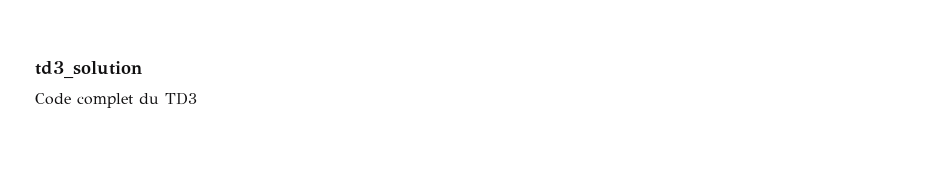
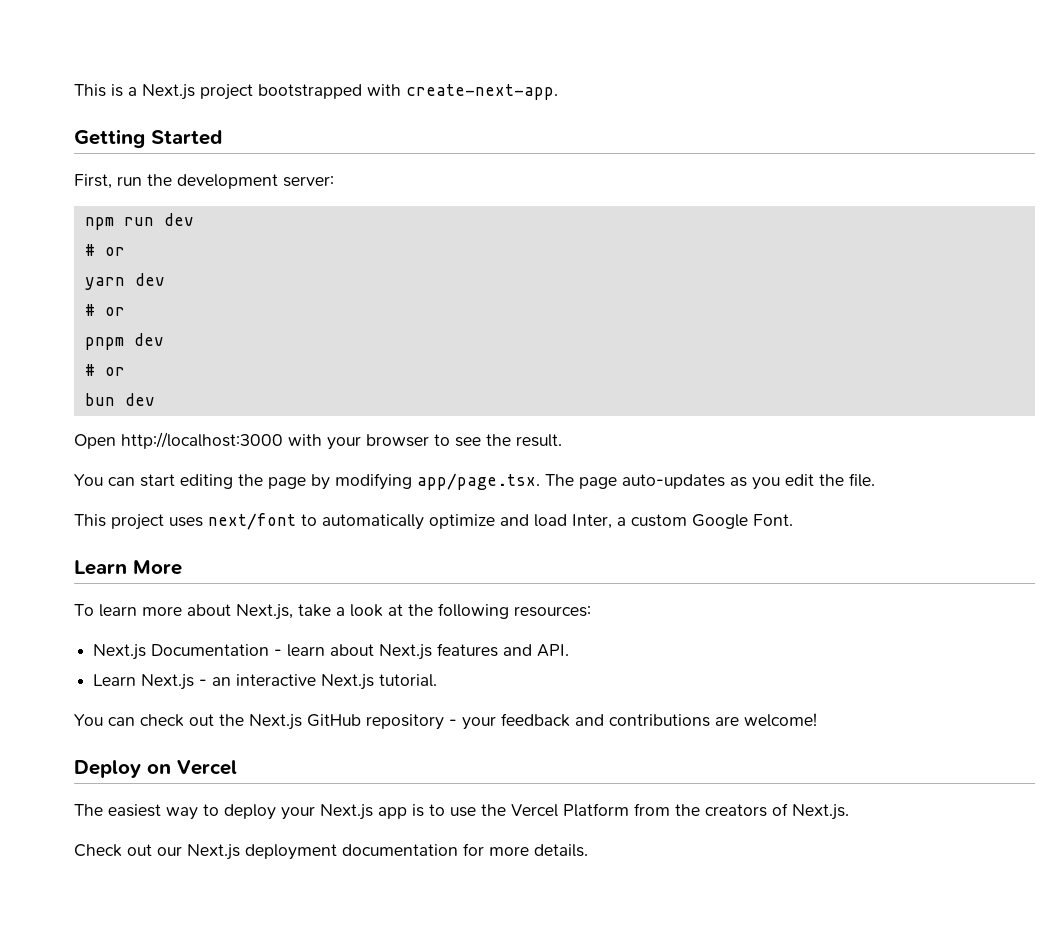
[35,61,142,79] [35,92,197,108] td3_solution // Code complet du TD3 -> [74,84,558,100] [74,129,222,148] [74,174,334,189] [84,213,194,230] [84,244,125,256] [84,273,165,290] [84,304,125,316] [84,333,164,350] [84,364,125,376] [84,393,155,406] [74,432,562,450] [74,473,875,490] [74,513,793,530] [74,560,182,575] [74,603,591,620] [93,643,570,660] [93,674,438,690] [74,713,817,730] [74,760,237,778] [74,803,849,820] [74,843,588,860] This is a Next.js project bootstrapped with create-next-app. // Getting Started // First, run the development server: // npm run dev // # or // yarn dev // # or // pnpm dev // # or // bun dev // Open http://localhost:3000 with your browser to see the result. // You can start editing the page by modifying app/page.tsx. The page auto-updates as you edit the file. // This project uses next/font to automatically optimize and load Inter, a custom Google Font. // Learn More // To learn more about Next.js, take a look at the following resources: // Next.js Documentation - learn about Next.js features and API. // Learn Next.js - an interactive Next.js tutorial. // You can check out the Next.js GitHub repository - your feedback and contributions are welcome! // Deploy on Vercel // The easiest way to deploy your Next.js app is to use the Vercel Platform from the creators of Next.js. // Check out our Next.js deployment documentation for more details.

